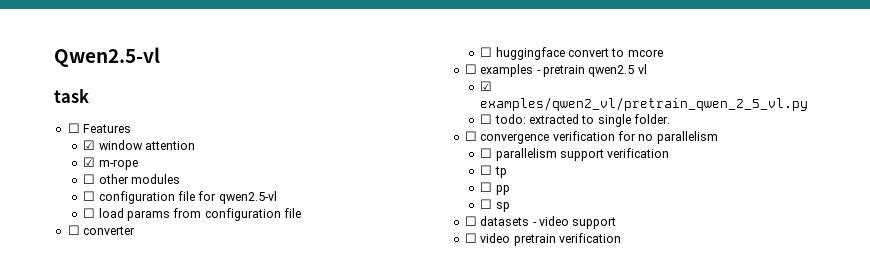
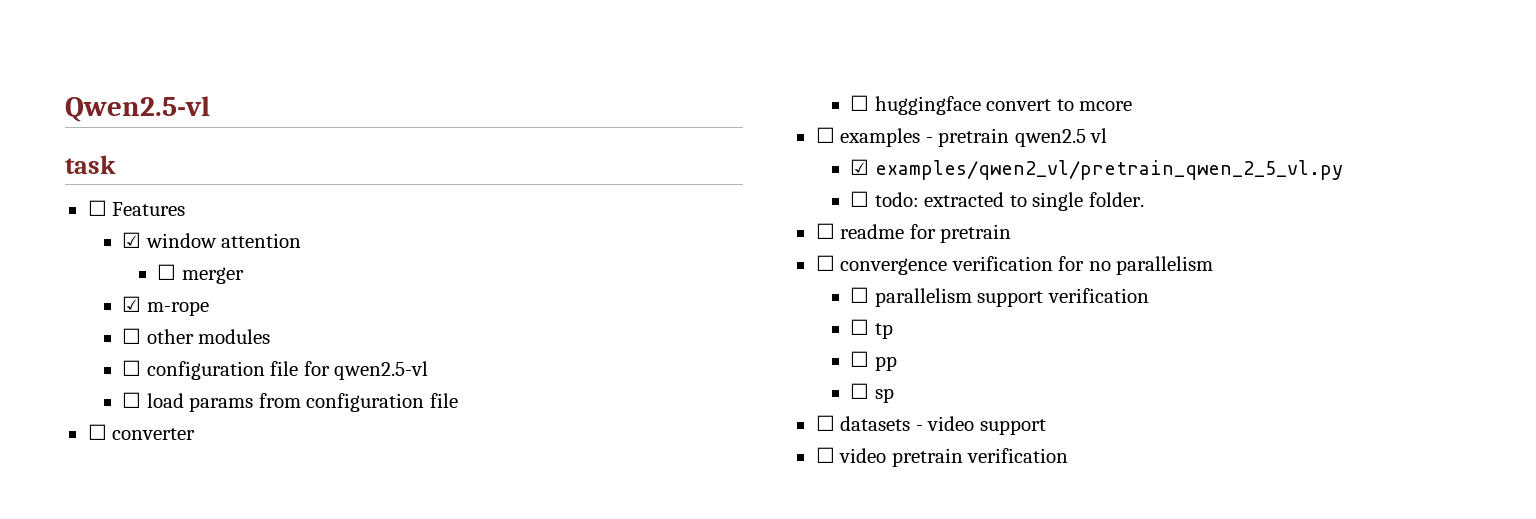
(196, 145) none -> [157,264,244,284] // ☐ merger
(671, 119) none -> [815,223,1012,243] // ☐ readme for pretrain

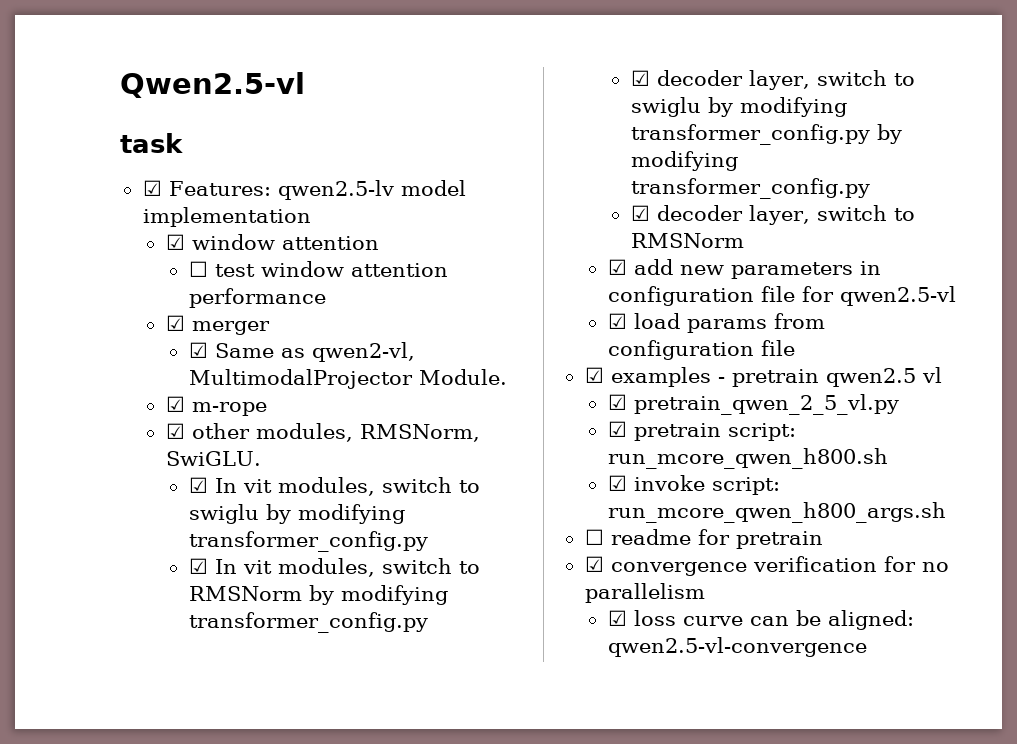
[87,200,186,216] ☐ Features -> [142,180,466,200] [142,207,311,227] ☑ Features: qwen2.5-lv model implementation
[181,267,244,284] [122,296,209,316] [122,328,271,344] [122,360,142,376] merger // ☑ m-rope // ☐ other modules // ☐ -> [214,261,448,277] [188,288,326,308] [165,315,270,335] [188,342,415,362] [188,369,507,389] [165,396,267,416] [165,423,480,442] [165,451,261,466] [188,477,480,496] [188,504,405,524] [188,531,428,552] [188,558,480,577] [188,585,448,605] [188,612,428,633] [630,70,915,90] [630,97,847,117] [630,124,902,145] [630,151,738,171] [630,178,870,199] [630,205,915,225] [630,233,744,248] [607,259,881,279] test window attention performance // ☑ merger // ☑ Same as qwen2-vl, MultimodalProjector Module. // ☑ m-rope // ☑ other modules, RMSNorm, SwiGLU. // ☑ In vit modules, switch to swiglu by modifying transformer_config.py // ☑ In vit modules, switch to RMSNorm by modifying transformer_config.py // ☑ decoder layer, switch to swiglu by modifying transformer_config.py by modifying transformer_config.py // ☑ decoder layer, switch to RMSNorm // ☑ add new parameters in
[122,392,142,408] ☐ -> [607,313,627,329] ☑
[87,424,196,440] [850,95,1133,115] [815,127,835,143] ☐ converter // ☐ huggingface convert to mcore // ☐ -> [584,367,604,383] ☑
[874,160,1343,180] [850,191,1145,211] examples/qwen2_vl/pretrain_qwen_2_5_vl.py // ☐ todo: extracted to single folder. -> [633,394,899,415] [607,421,796,441] [607,448,888,469] [607,475,780,495] [607,502,946,523] pretrain_qwen_2_5_vl.py // ☑ pretrain script: run_mcore_qwen_h800.sh // ☑ invoke script: run_mcore_qwen_h800_args.sh
[815,255,835,271] ☐ -> [584,556,604,572] ☑
[850,287,1149,307] [850,319,893,339] [850,351,897,371] [850,383,894,403] [815,415,1046,435] [815,447,1069,467] ☐ parallelism support verification // ☐ tp // ☐ pp // ☐ sp // ☐ datasets - video support // ☐ video pretrain verification -> [607,610,914,630] [607,637,867,657] ☑ loss curve can be aligned: qwen2.5-vl-convergence

